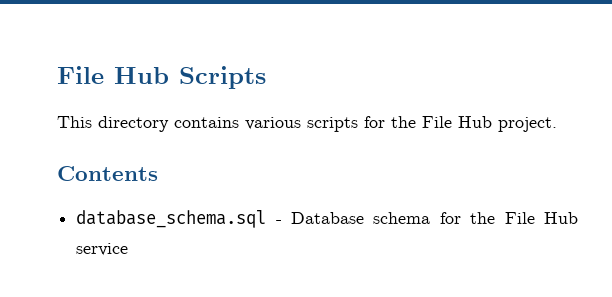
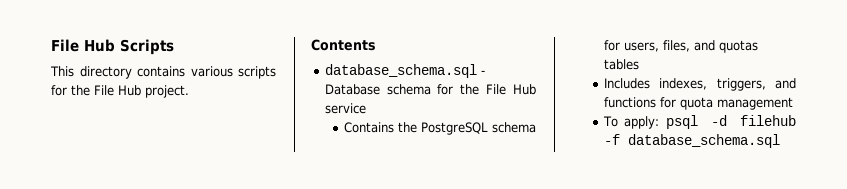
(129, 249) none -> [343,122,536,135] [603,40,758,53] [603,59,639,70] [603,78,796,91] [603,97,793,110] [602,115,796,129] [603,134,780,148] // Contains the PostgreSQL schema for users, files, and quotas tables // Includes indexes, triggers, and functions for quota management // To apply: psql -d filehub -f database_schema.sql

